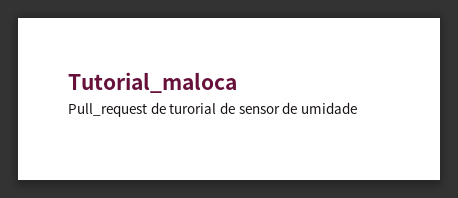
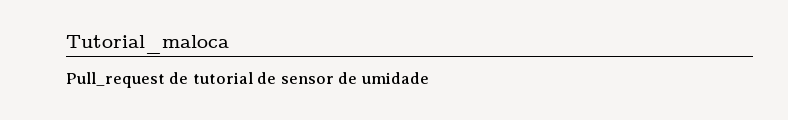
[169,103,217,114] turorial -> [192,72,253,84] tutorial

